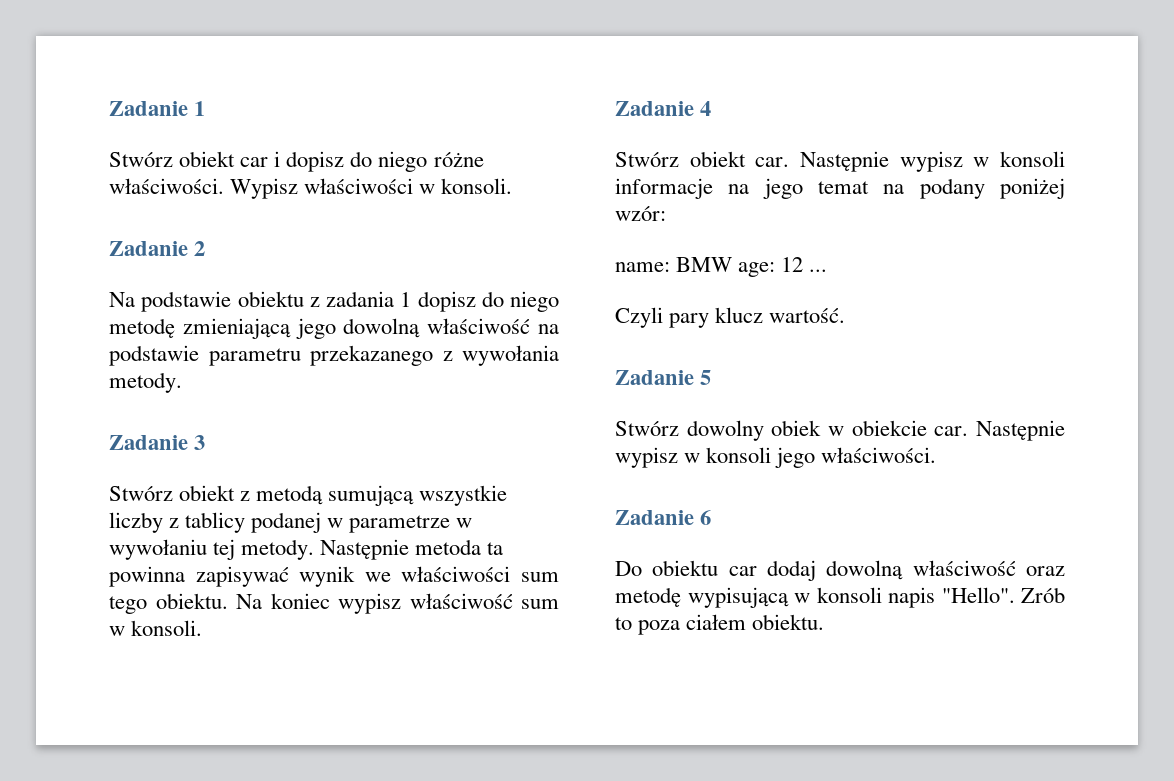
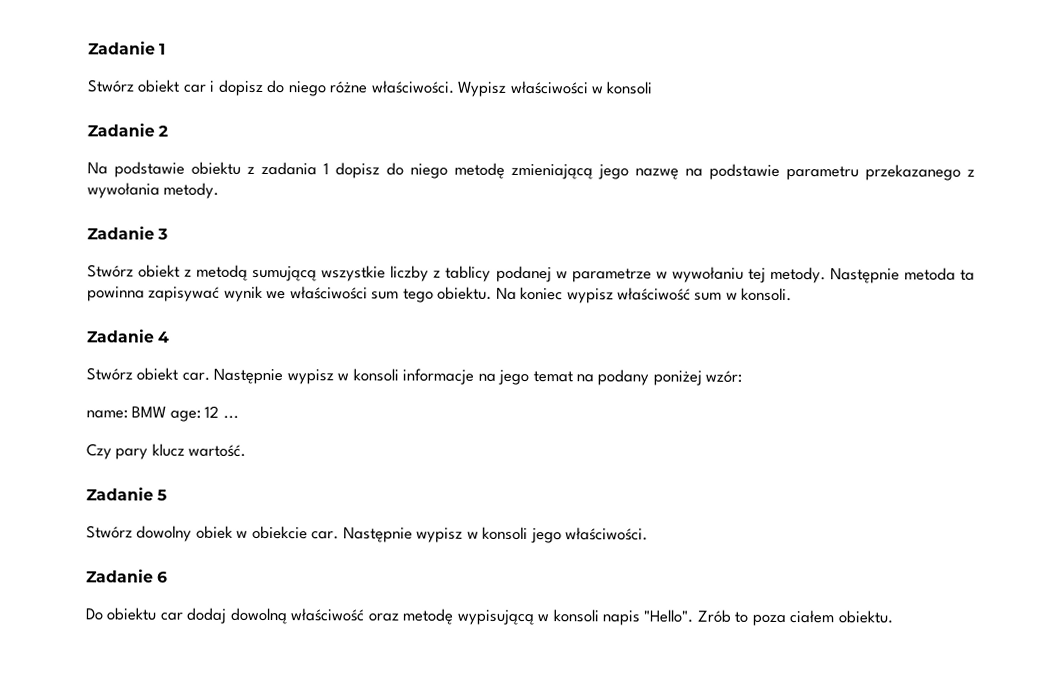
[441,178,513,194] konsoli. -> [606,81,654,95] konsoli
[343,318,531,338] dowolną właściwość -> [635,168,679,180] nazwę
[615,307,663,328] Czyli -> [86,443,112,460] Czy

